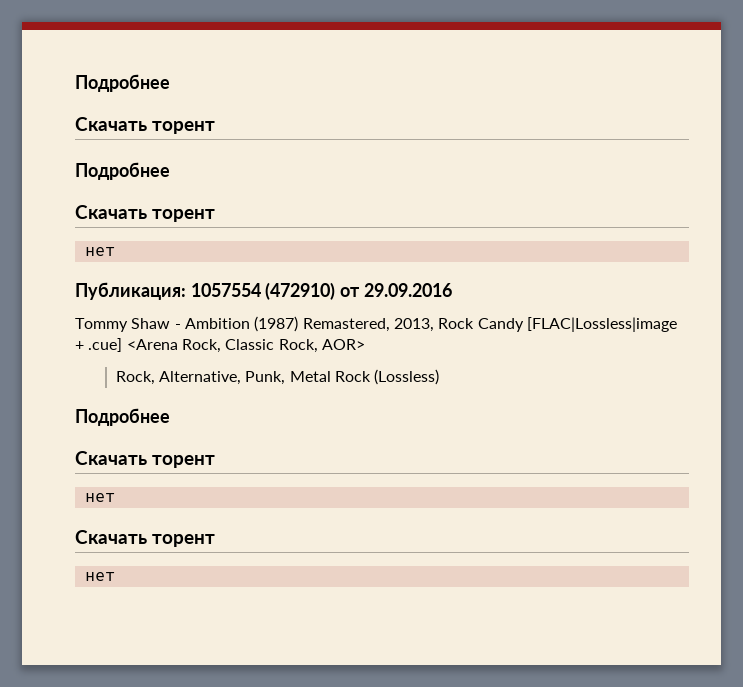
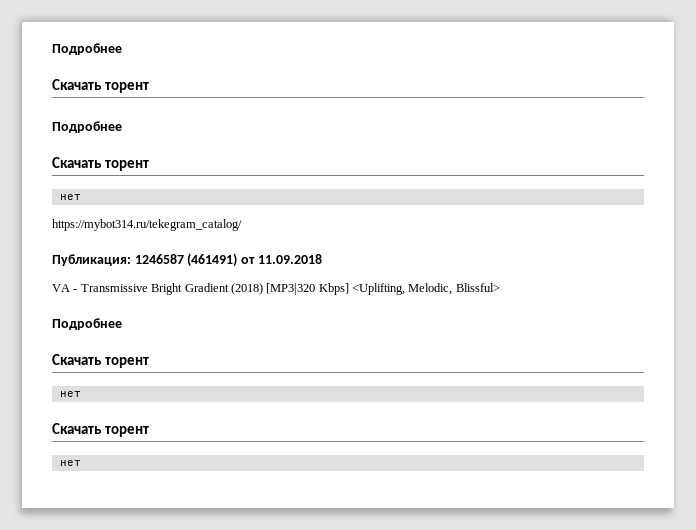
(115, 251) none -> [52,219,242,231] // https://mybot314.ru/tekegram_catalog/
[190,282,452,300] [75,316,677,332] [75,338,365,353] [115,369,440,385] 1057554 (472910) от 29.09.2016 // Tommy Shaw - Ambition (1987) Remastered, 2013, Rock Candy [FLAC|Lossless|image + .cue] <Arena Rock, Classic Rock, AOR> // Rock, Alternative, Punk, Metal Rock (Lossless) -> [134,253,322,267] [52,283,500,295] 1246587 (461491) от 11.09.2018 // VA - Transmissive Bright Gradient (2018) [MP3|320 Kbps] <Uplifting, Melodic, Blissful>

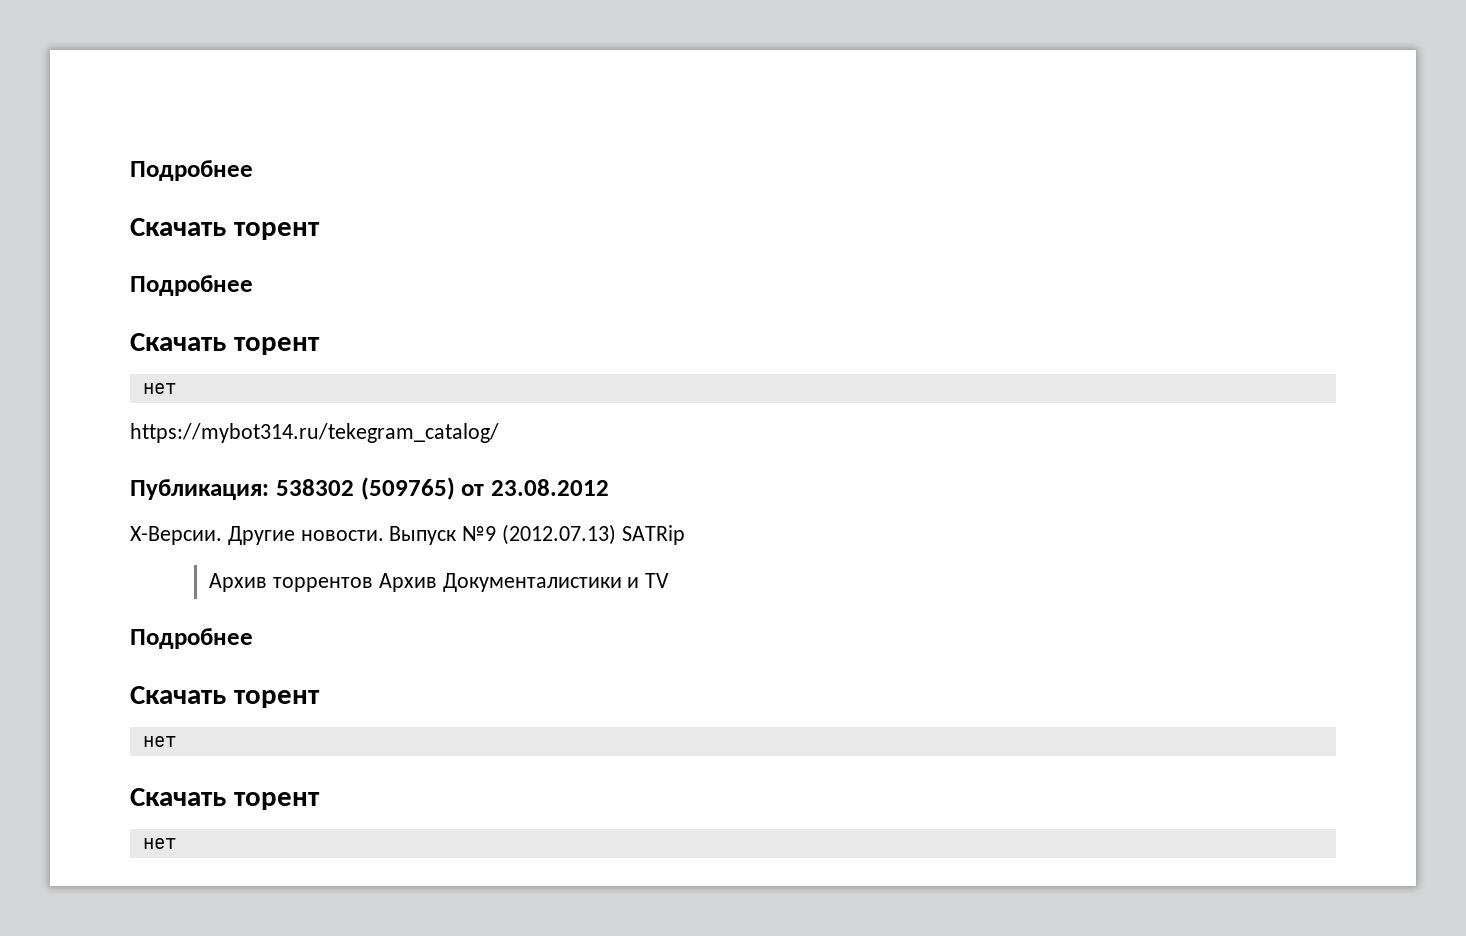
[134,253,322,267] [52,283,500,295] 1246587 (461491) от 11.09.2018 // VA - Transmissive Bright Gradient (2018) [MP3|320 Kbps] <Uplifting, Melodic, Blissful> -> [275,477,609,500] [130,524,685,545] [209,573,670,592] 538302 (509765) от 23.08.2012 // Х-Версии. Другие новости. Выпуск №9 (2012.07.13) SATRip // Архив торрентов Архив Документалистики и TV

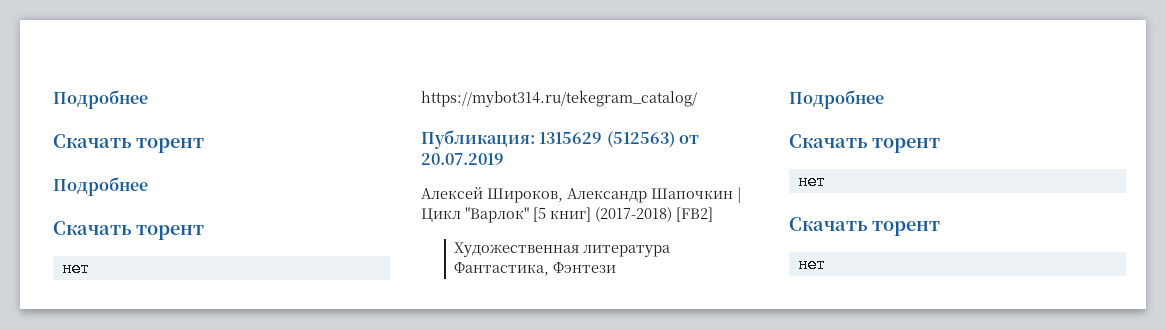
[275,477,609,500] [130,524,685,545] [209,573,670,592] 538302 (509765) от 23.08.2012 // Х-Версии. Другие новости. Выпуск №9 (2012.07.13) SATRip // Архив торрентов Архив Документалистики и TV -> [539,131,699,148] [421,153,504,165] [421,187,742,203] [421,207,713,223] [453,242,670,257] [453,262,616,276] 1315629 (512563) от 20.07.2019 // Алексей Широков, Александр Шапочкин | Цикл "Варлок" [5 книг] (2017-2018) [FB2] // Художественная литература Фантастика, Фэнтези

